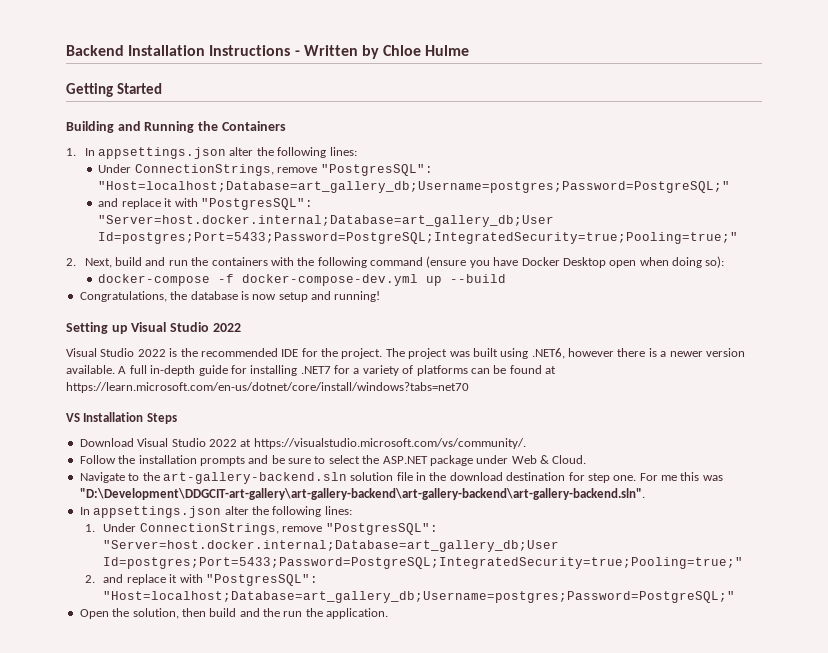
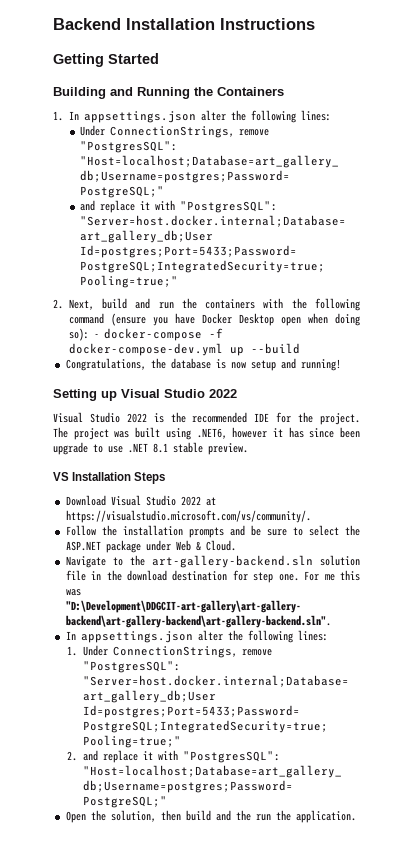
[294,45,470,59] - Written by Chloe Hulme -> (315, 24) none
(725, 262) // -> [93,334,99,338] -
[617,348,745,357] [66,365,556,376] [66,382,469,393] there is a newer version available. A full in-depth guide for installing .NET7 for a variety of platforms can be found at https://learn.microsoft.com/en-us/dotnet/core/install/windows?tabs=net70 -> [272,427,360,438] [53,442,248,455] it has since been upgrade to use .NET 8.1 stable preview.

